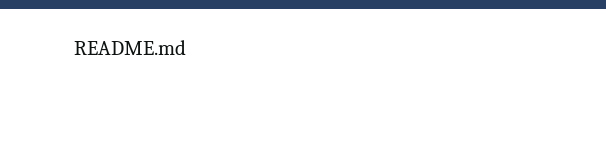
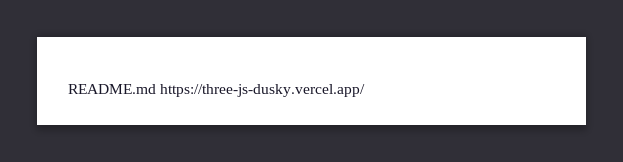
(186, 47) none -> [160,84,366,97] https://three-js-dusky.vercel.app/

